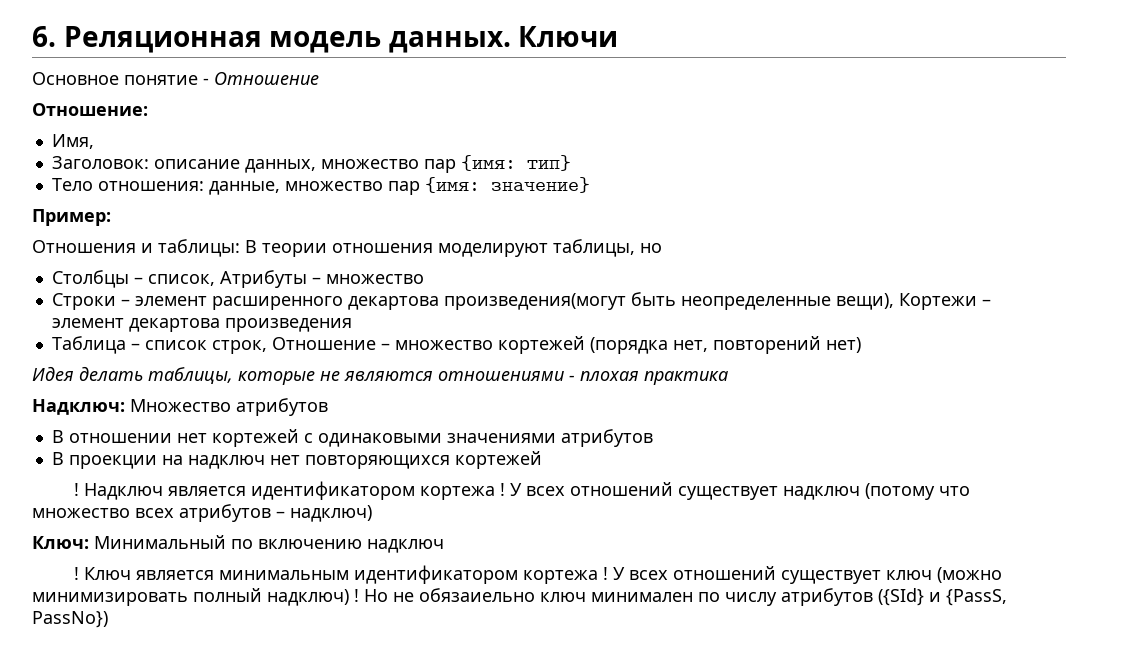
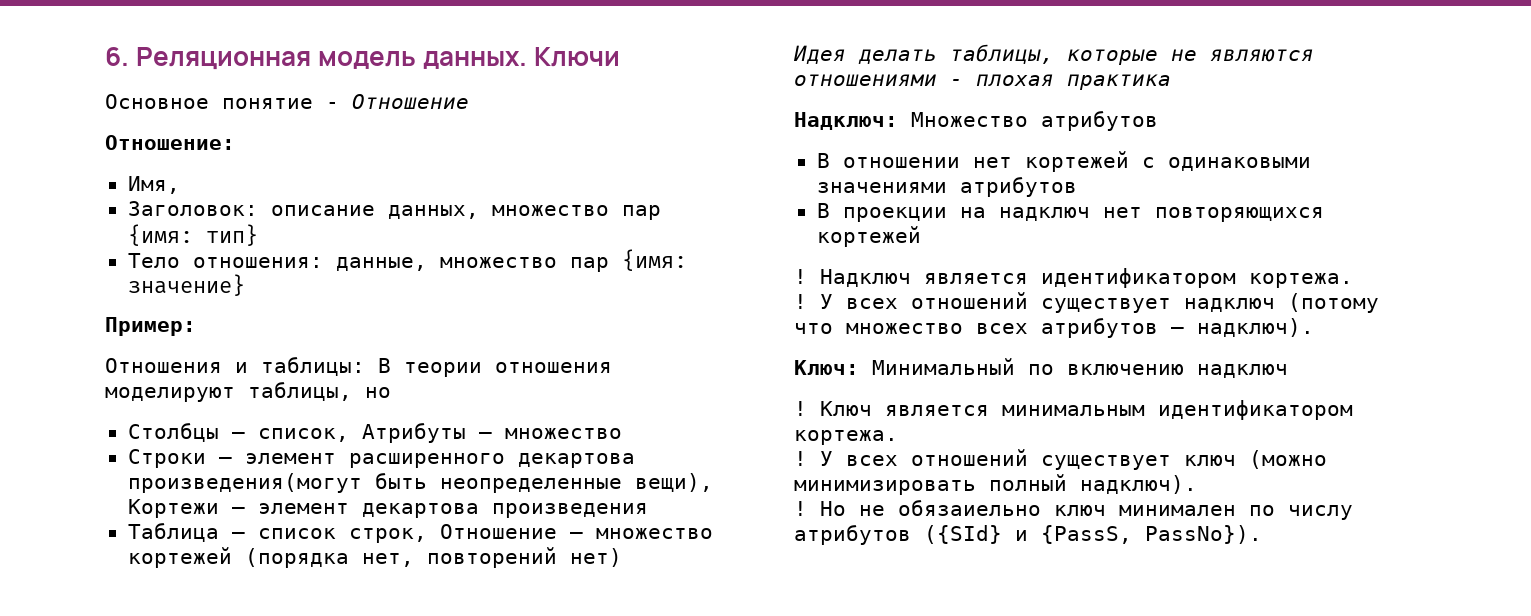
[419,486,495,500] кортежа -> [1249,273,1353,288] кортежа. //
[290,505,372,522] надключ) -> [1197,318,1314,337] надключ).
[522,570,598,584] кортежа -> [794,430,898,445] кортежа. //
[267,589,349,606] надключ) -> [1080,475,1197,494] надключ). //
[32,611,108,628] PassNo}) -> [1145,525,1262,544] PassNo}).

